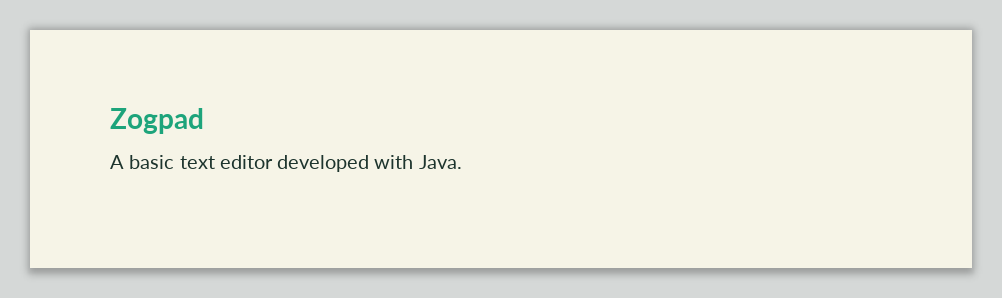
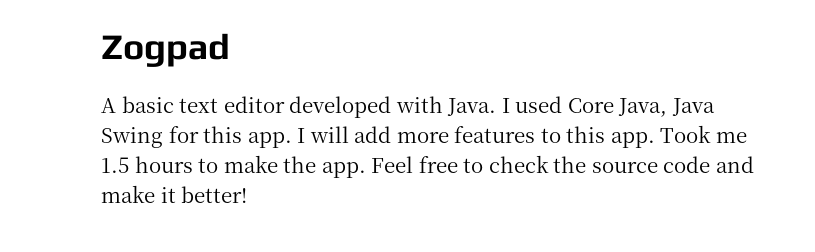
(462, 162) none -> [501,96,715,117] [101,125,747,148] [101,155,754,178] [101,185,248,203] I used Core Java, Java Swing for this app. I will add more features to this app. Took me 1.5 hours to make the app. Feel free to check the source code and make it better!

